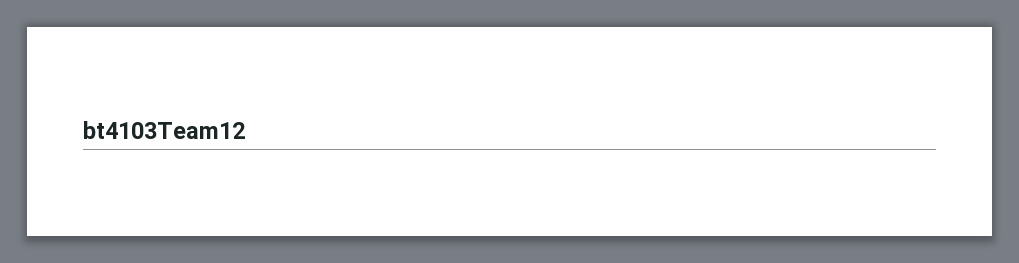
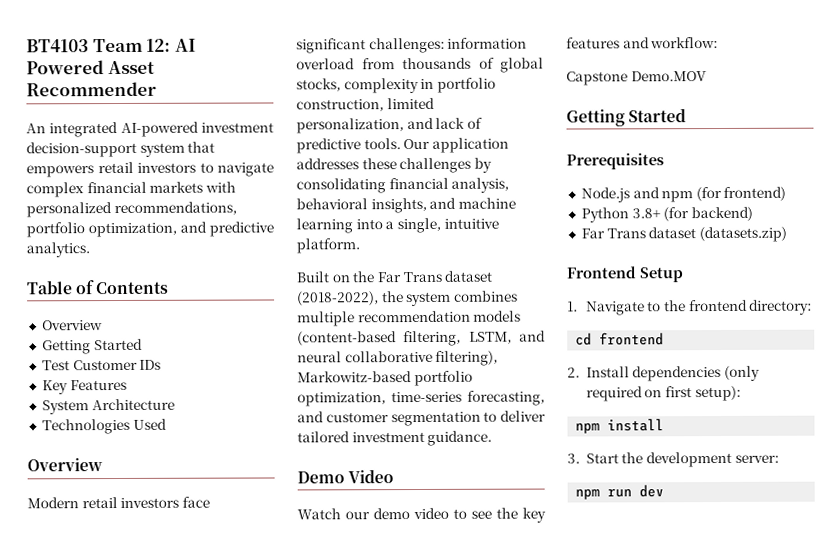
[83,121,245,139] bt4103Team12 -> [26,38,196,53] [26,60,155,75] [26,81,157,97] [26,121,274,138] [26,141,216,158] [26,161,274,178] [26,181,236,198] [26,201,237,218] [26,221,274,238] [26,242,90,258] [27,280,170,295] [41,320,103,331] [41,338,143,355] [41,359,162,371] [41,379,127,395] [41,398,175,415] [41,418,167,435] [27,458,103,472] [27,496,210,509] [296,37,528,54] [296,57,544,73] [296,77,496,94] [296,97,435,112] [296,117,483,134] [296,137,509,154] [296,157,492,174] [296,177,510,194] [296,197,516,214] [296,217,499,234] [296,238,360,254] [296,270,494,283] [297,290,518,307] [297,310,522,327] [297,330,546,347] [297,350,499,366] [297,370,473,387] [297,390,545,407] [297,410,546,427] [297,430,493,446] [297,469,395,484] [297,507,546,523] [566,37,719,49] [566,71,707,86] [566,108,687,127] [566,153,664,170] [580,186,787,203] [580,206,753,223] [580,226,787,243] [566,266,684,283] [567,299,813,316] [575,332,665,346] [567,365,761,382] [585,385,741,402] [575,418,665,434] [567,451,779,468] [575,484,665,500] BT4103 Team 12: AI Powered Asset Recommender // An integrated AI-powered investment decision-support system that empowers retail investors to navigate complex financial markets with personalized recommendations, portfolio optimization, and predictive analytics. // Table of Contents // Overview // Getting Started // Test Customer IDs // Key Features // System Architecture // Technologies Used // Overview // Modern retail investors face significant challenges: information overload from thousands of global stocks, complexity in portfolio construction, limited personalization, and lack of predictive tools. Our application addresses these challenges by consolidating financial analysis, behavioral insights, and machine learning into a single, intuitive platform. // Built on the Far Trans dataset (2018-2022), the system combines multiple recommendation models (content-based filtering, LSTM, and neural collaborative filtering), Markowitz-based portfolio optimization, time-series forecasting, and customer segmentation to deliver tailored investment guidance. // Demo Video // Watch our demo video to see the key features and workflow: // Capstone Demo.MOV // Getting Started // Prerequisites // Node.js and npm (for frontend) // Python 3.8+ (for backend) // Far Trans dataset (datasets.zip) // Frontend Setup // 1. Navigate to the frontend directory: // cd frontend // 2. Install dependencies (only required on first setup): // npm install // 3. Start the development server: // npm run dev

